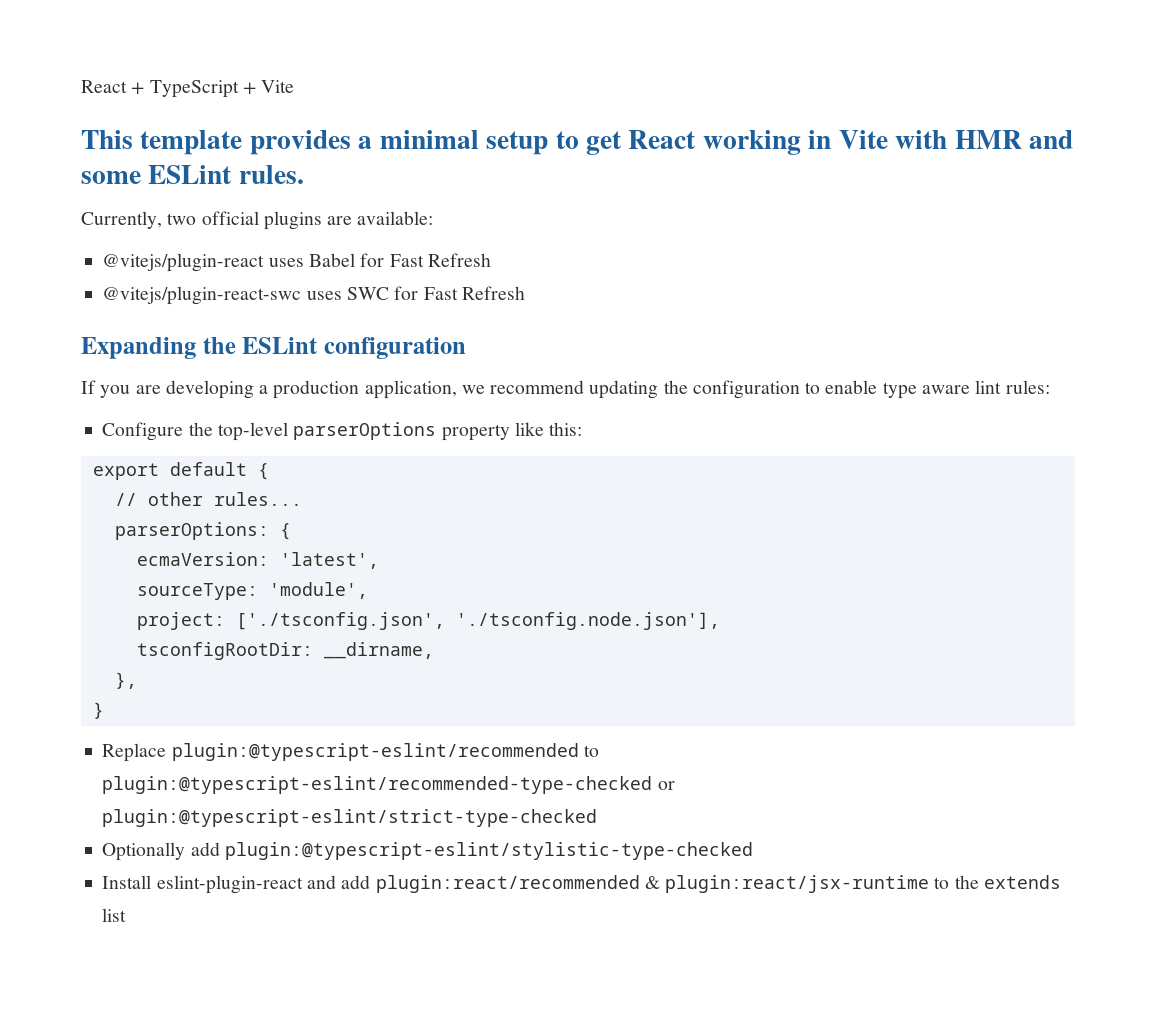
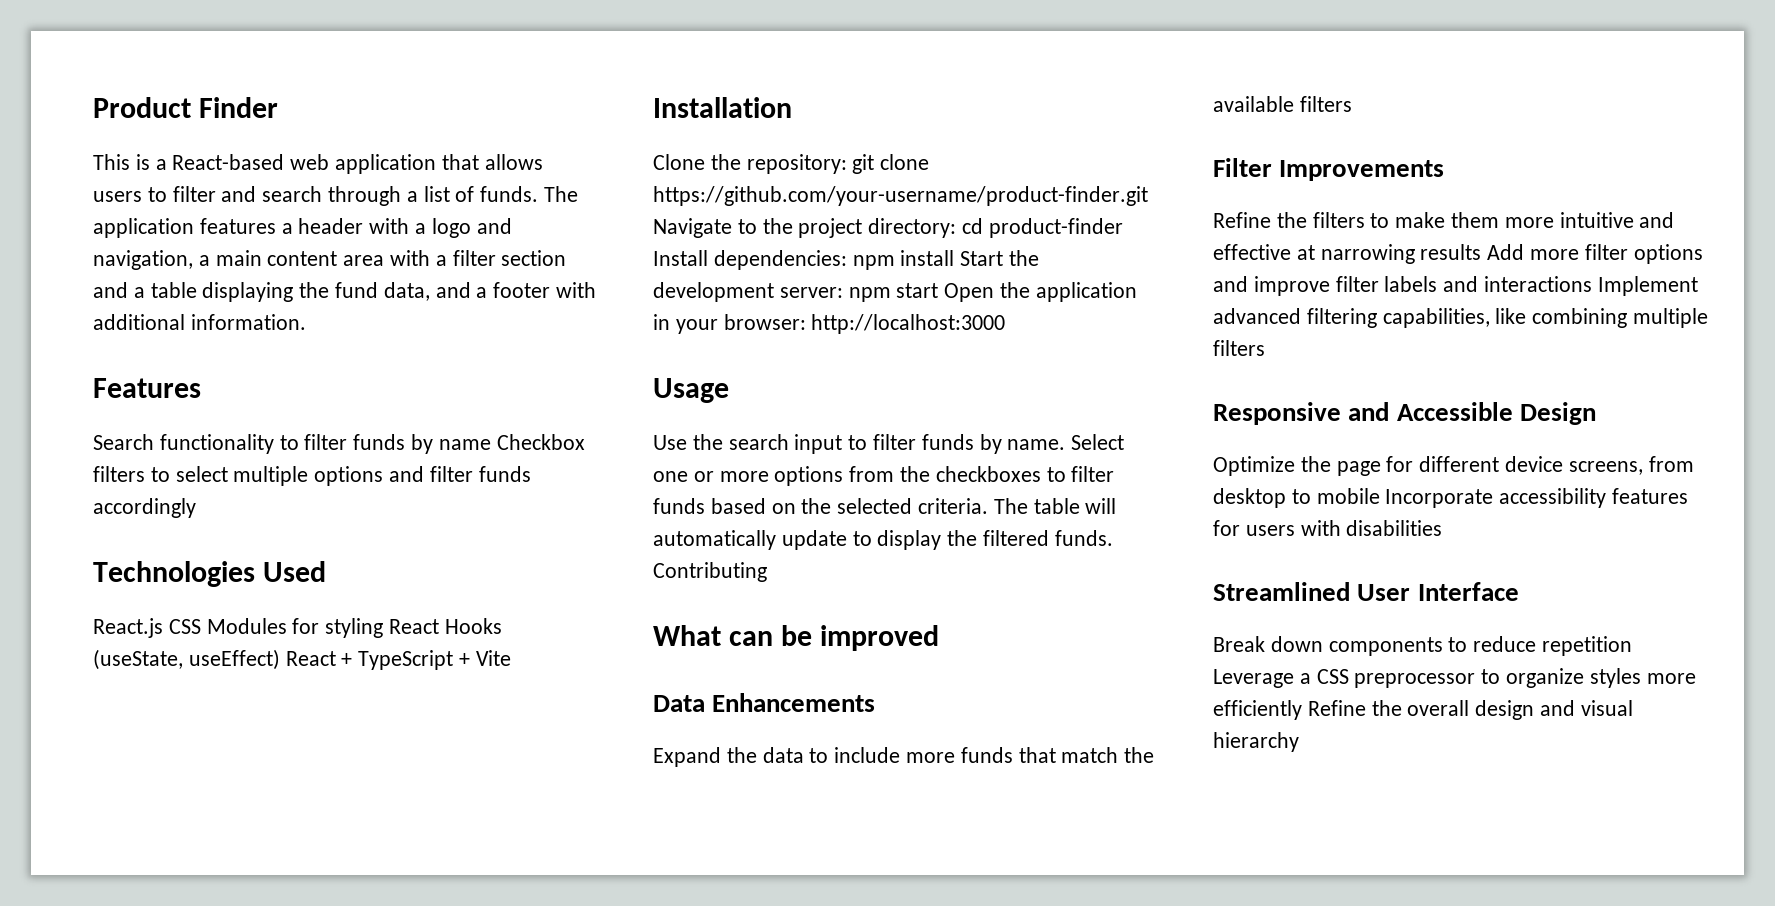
(81, 86) none -> [93,97,279,118] [93,154,543,174] [93,186,579,206] [93,218,512,238] [93,250,567,270] [93,282,597,302] [93,314,306,330] [93,378,201,398] [93,434,585,454] [93,466,531,486] [93,498,196,518] [93,561,327,587] [93,618,502,638] [93,649,280,670] Product Finder // This is a React-based web application that allows users to filter and search through a list of funds. The application features a header with a logo and navigation, a main content area with a filter section and a table displaying the fund data, and a footer with additional information. // Features // Search functionality to filter funds by name Checkbox filters to select multiple options and filter funds accordingly // Technologies Used // React.js CSS Modules for styling React Hooks (useState, useEffect)
[81,130,1073,155] [81,165,304,184] [81,211,434,230] [102,253,491,272] [102,286,525,305] [81,337,466,359] [81,380,1050,399] [102,422,583,441] [92,462,269,480] [114,492,302,506] [114,522,291,540] [136,552,379,569] [136,582,368,600] [136,612,720,630] [136,642,434,660] [114,672,137,689] [92,702,104,719] [102,743,599,762] [102,776,675,794] [102,809,598,827] [102,842,753,861] [102,875,1061,894] [102,908,127,922] This template provides a minimal setup to get React working in Vite with HMR and some ESLint rules. // Currently, two official plugins are available: // @vitejs/plugin-react uses Babel for Fast Refresh // @vitejs/plugin-react-swc uses SWC for Fast Refresh // Expanding the ESLint configuration // If you are developing a production application, we recommend updating the configuration to enable type aware lint rules: // Configure the top-level parserOptions property like this: // export default { // // other rules... // parserOptions: { // ecmaVersion: 'latest', // sourceType: 'module', // project: ['./tsconfig.json', './tsconfig.node.json'], // tsconfigRootDir: __dirname, // }, // } // Replace plugin:@typescript-eslint/recommended to plugin:@typescript-eslint/recommended-type-checked or plugin:@typescript-eslint/strict-type-checked // Optionally add plugin:@typescript-eslint/stylistic-type-checked // Install eslint-plugin-react and add plugin:react/recommended & plugin:react/jsx-runtime to the extends list -> [653,97,792,118] [653,154,930,174] [653,186,1148,206] [653,218,1123,238] [653,250,1040,270] [653,282,1137,302] [653,314,1006,334] [653,378,729,403] [653,434,1125,454] [653,466,1115,486] [653,498,1117,514] [653,530,1113,550] [653,562,767,582] [653,625,940,651] [653,693,876,712] [653,747,1155,767] [1213,96,1352,112] [1213,158,1445,181] [1213,212,1675,228] [1213,244,1703,264] [1213,276,1698,296] [1213,308,1709,328] [1213,340,1265,356] [1213,402,1596,425] [1213,456,1694,476] [1213,488,1689,508] [1213,520,1443,536] [1213,582,1519,601] [1213,636,1633,656] [1213,668,1696,688] [1213,700,1633,720] [1213,732,1299,752] Installation // Clone the repository: git clone https://github.com/your-username/product-finder.git Navigate to the project directory: cd product-finder Install dependencies: npm install Start the development server: npm start Open the application in your browser: http://localhost:3000 // Usage // Use the search input to filter funds by name. Select one or more options from the checkboxes to filter funds based on the selected criteria. The table will automatically update to display the filtered funds. Contributing // What can be improved // Data Enhancements // Expand the data to include more funds that match the available filters // Filter Improvements // Refine the filters to make them more intuitive and effective at narrowing results Add more filter options and improve filter labels and interactions Implement advanced filtering capabilities, like combining multiple filters // Responsive and Accessible Design // Optimize the page for different device screens, from desktop to mobile Incorporate accessibility features for users with disabilities // Streamlined User Interface // Break down components to reduce repetition Leverage a CSS preprocessor to organize styles more efficiently Refine the overall design and visual hierarchy

